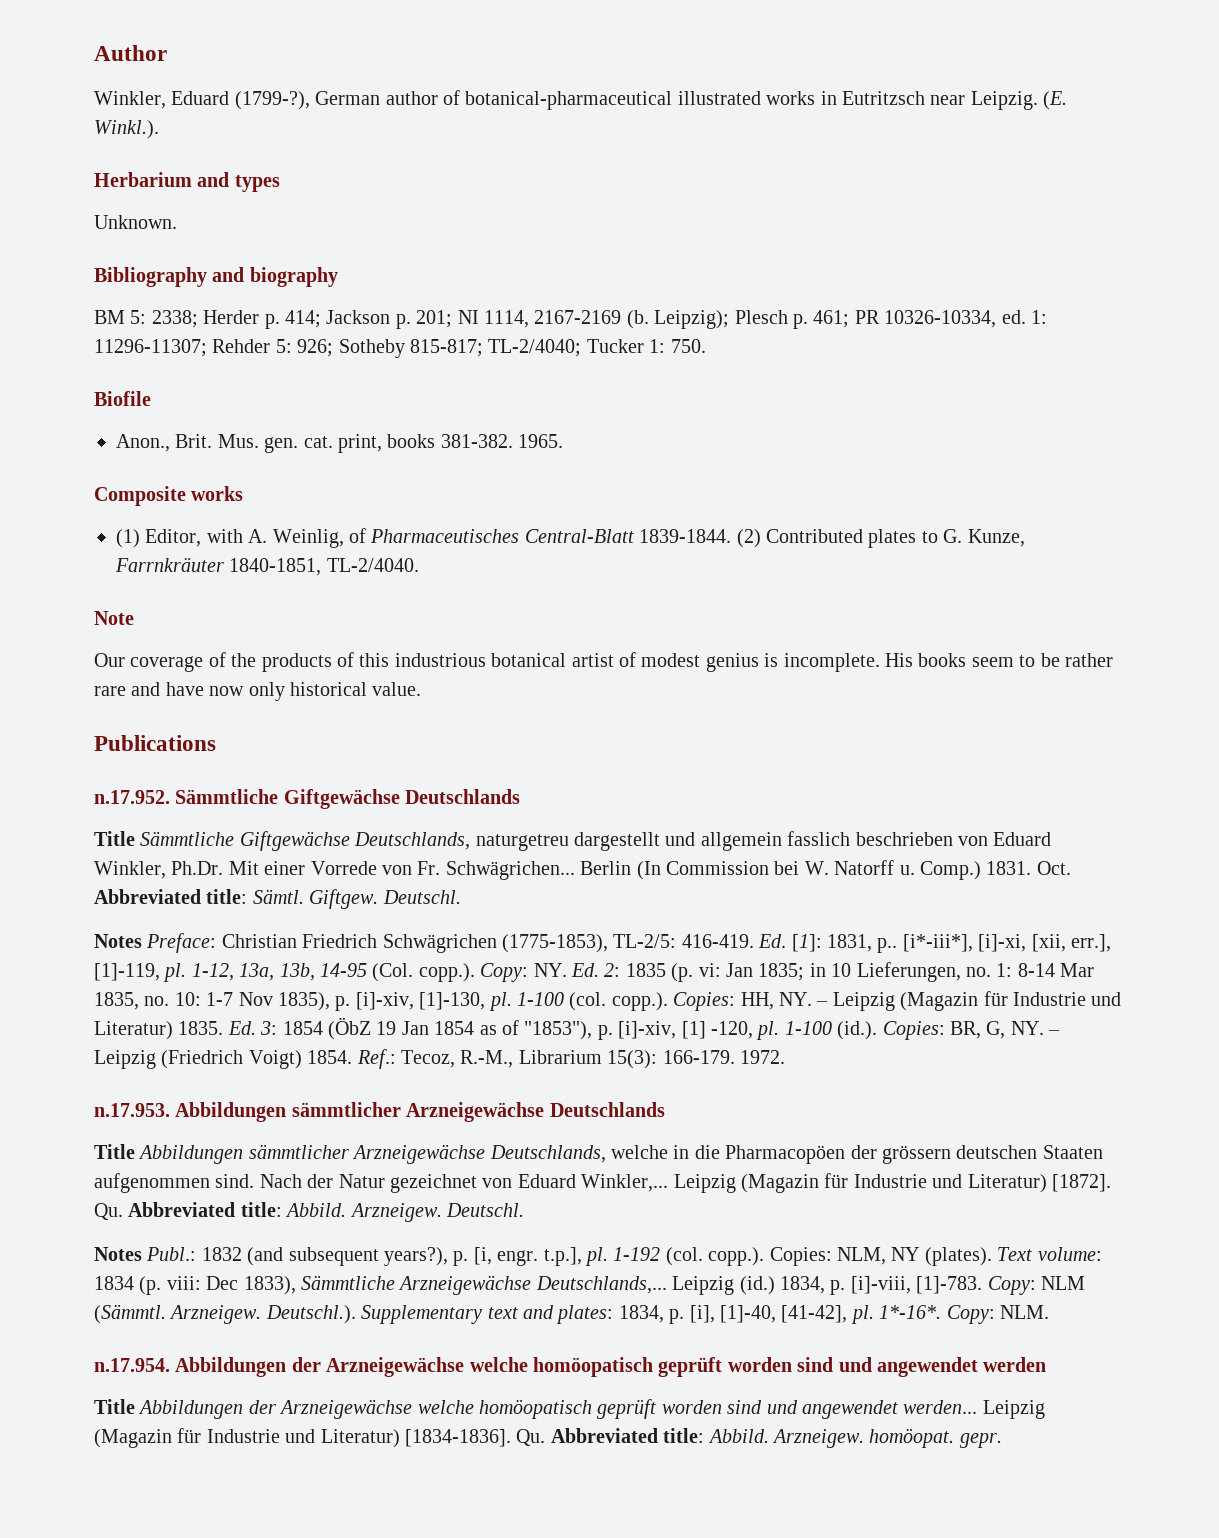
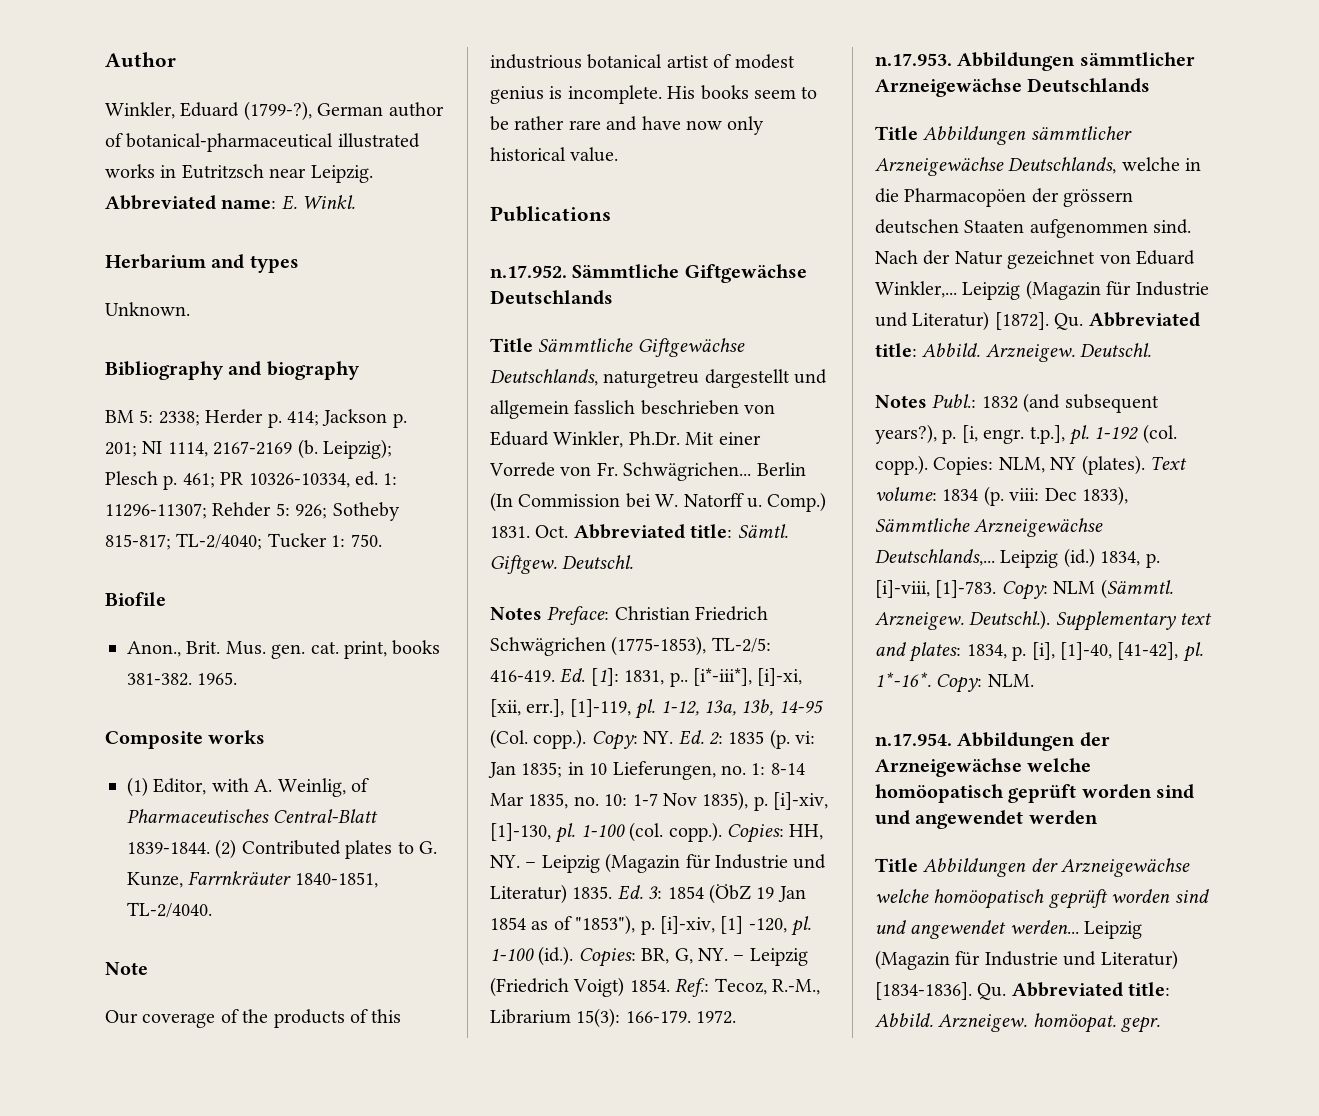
[1043,91,1068,110] [94,120,159,139] (E. Winkl.). -> [105,195,356,210] Abbreviated name: E. Winkl.

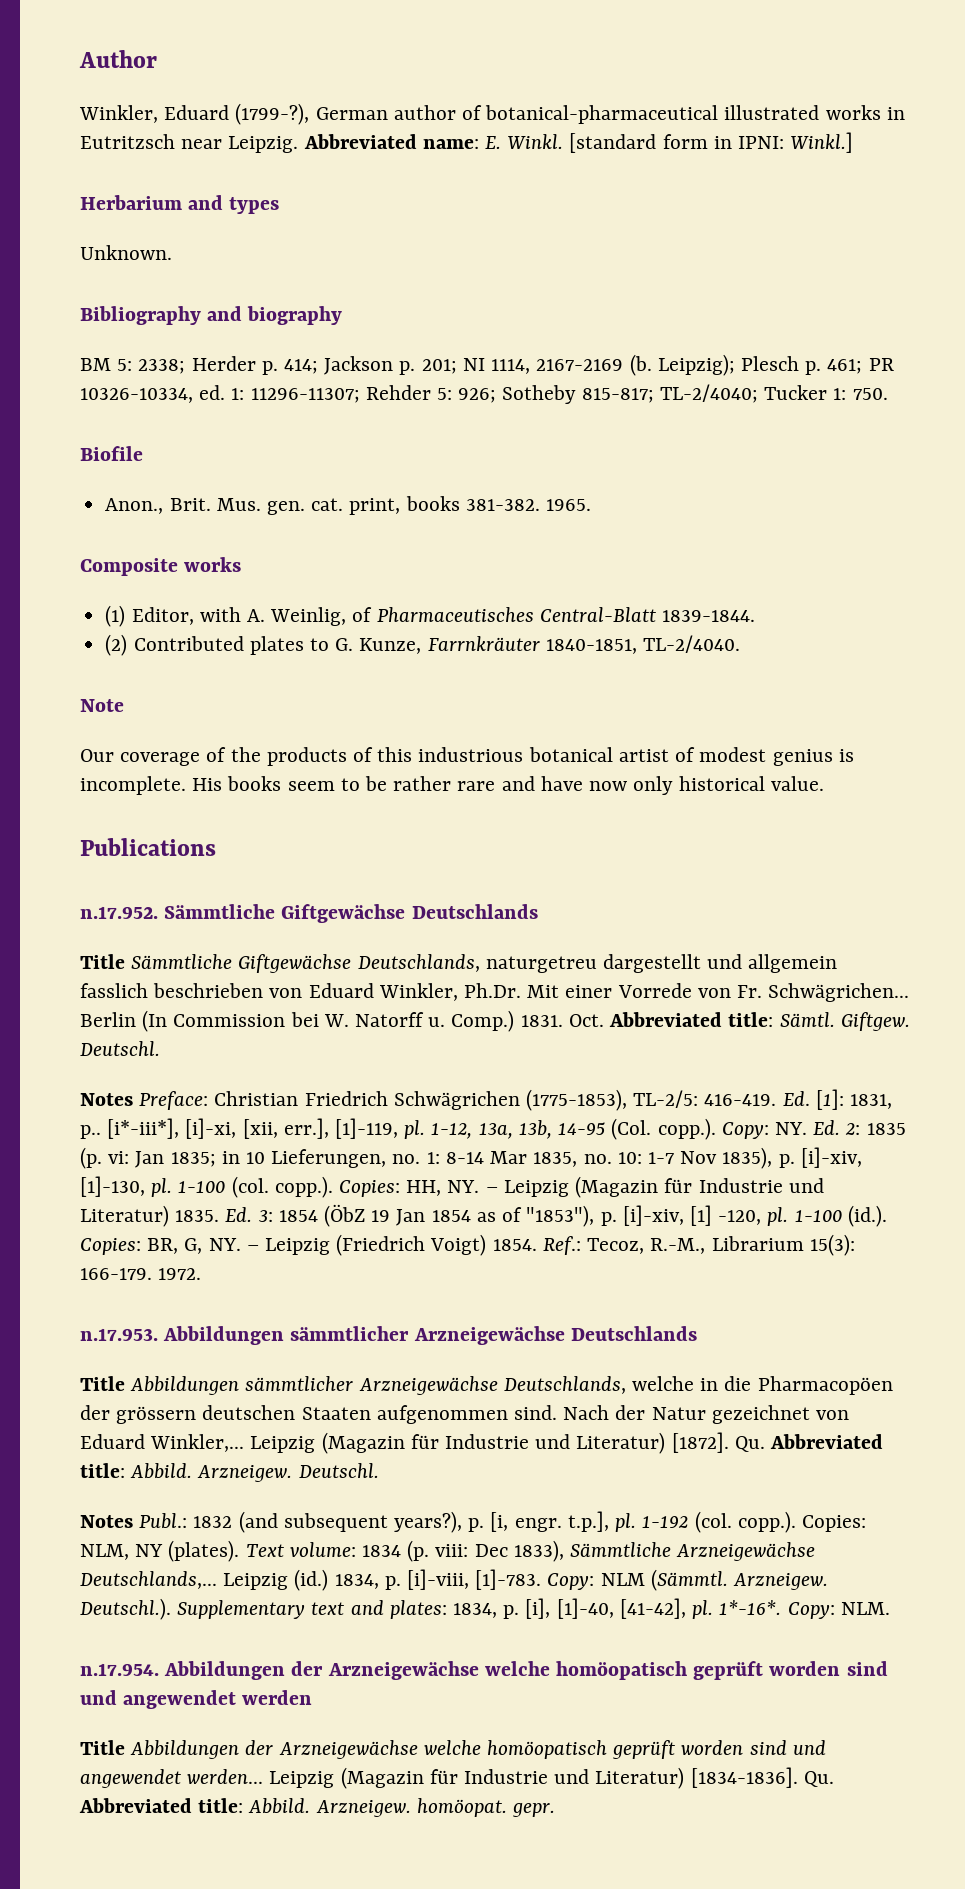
(356, 202) none -> [569,132,854,153] [standard form in IPNI: Winkl.]
(210, 848) none -> (755, 616) //

